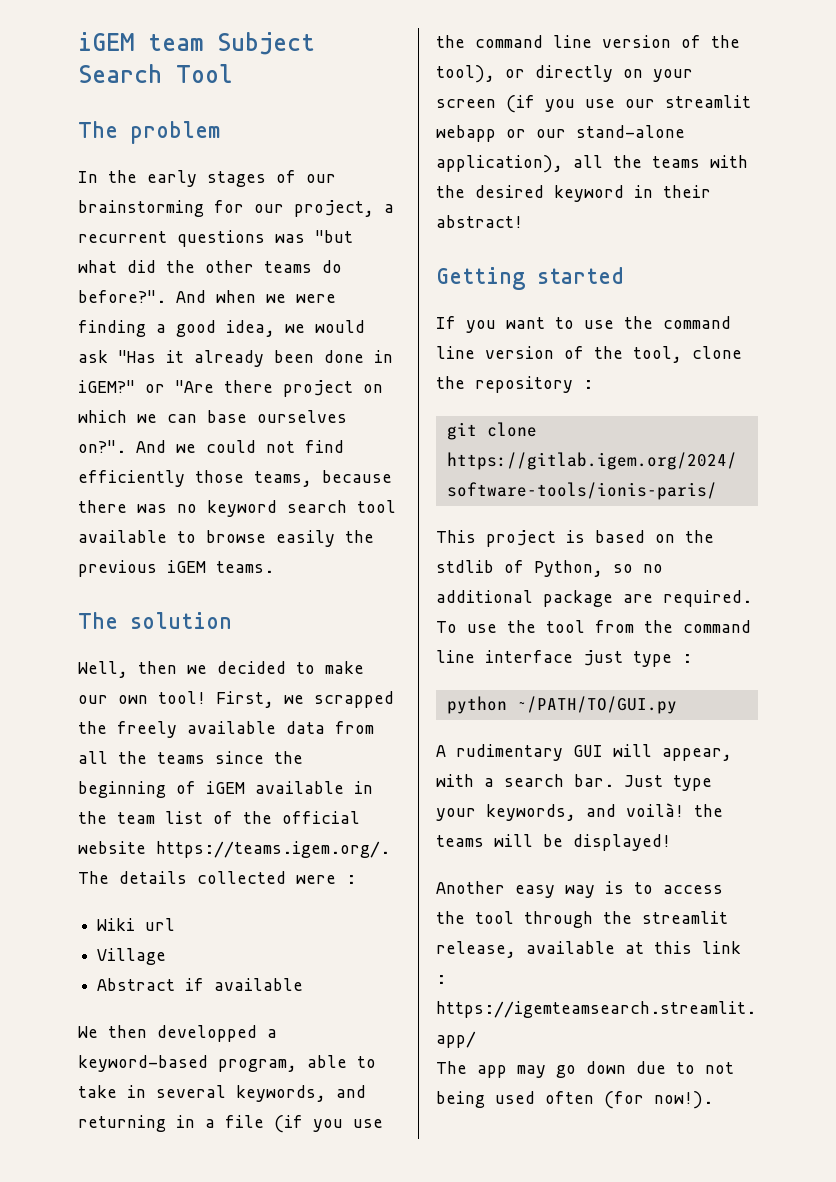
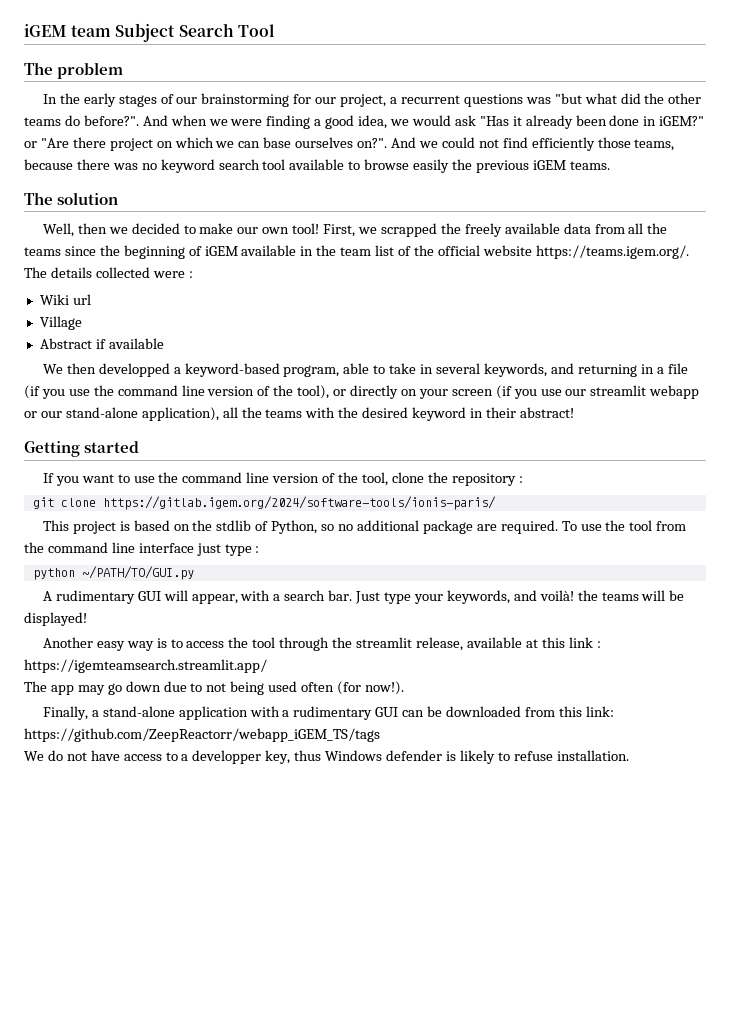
(713, 1100) none -> [42,706,614,720] [24,728,380,742] [24,750,629,764] // Finally, a stand-alone application with a rudimentary GUI can be downloaded from this link: https://github.com/ZeepReactorr/webapp_iGEM_TS/tags // We do not have access to a developper key, thus Windows defender is likely to refuse installation.

